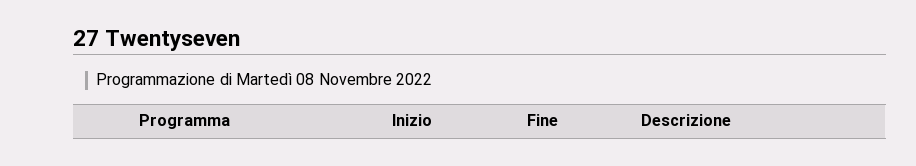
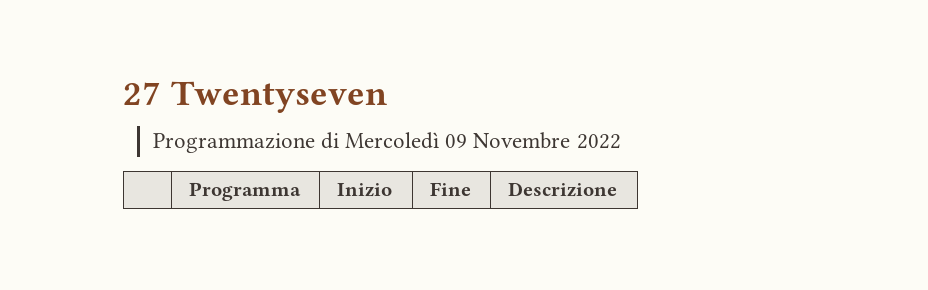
[235,73,315,85] Martedì 08 -> [345,132,468,149] Mercoledì 09

